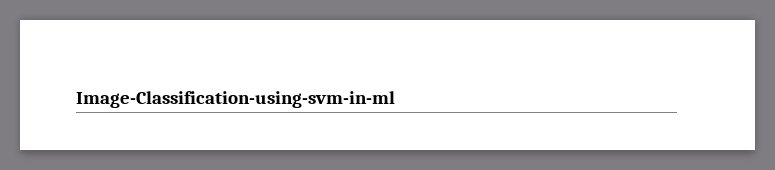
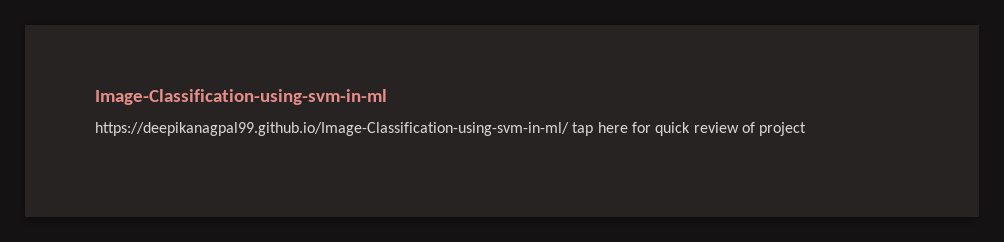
(395, 99) none -> [95,122,807,136] // https://deepikanagpal99.github.io/Image-Classification-using-svm-in-ml/ tap here for quick review of project

